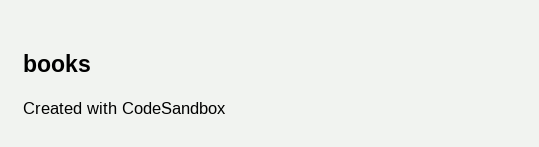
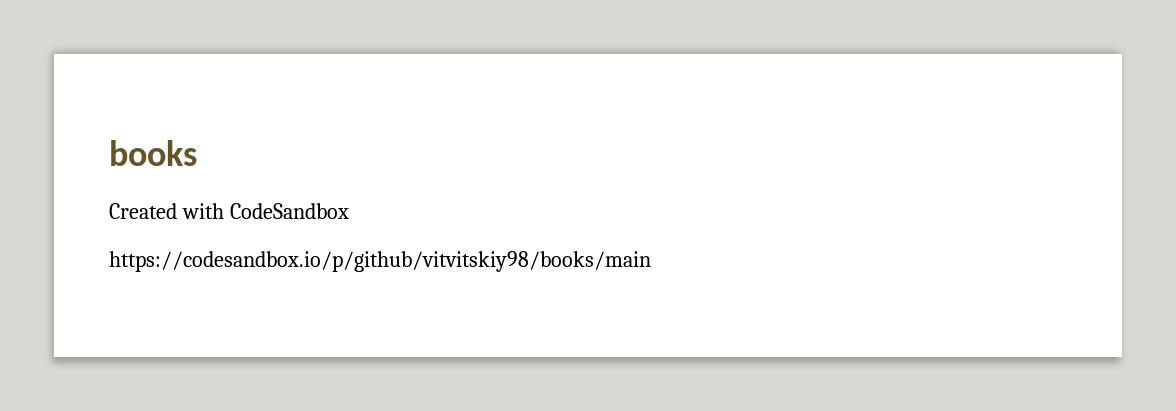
(226, 108) none -> [109,251,651,272] // https://codesandbox.io/p/github/vitvitskiy98/books/main

